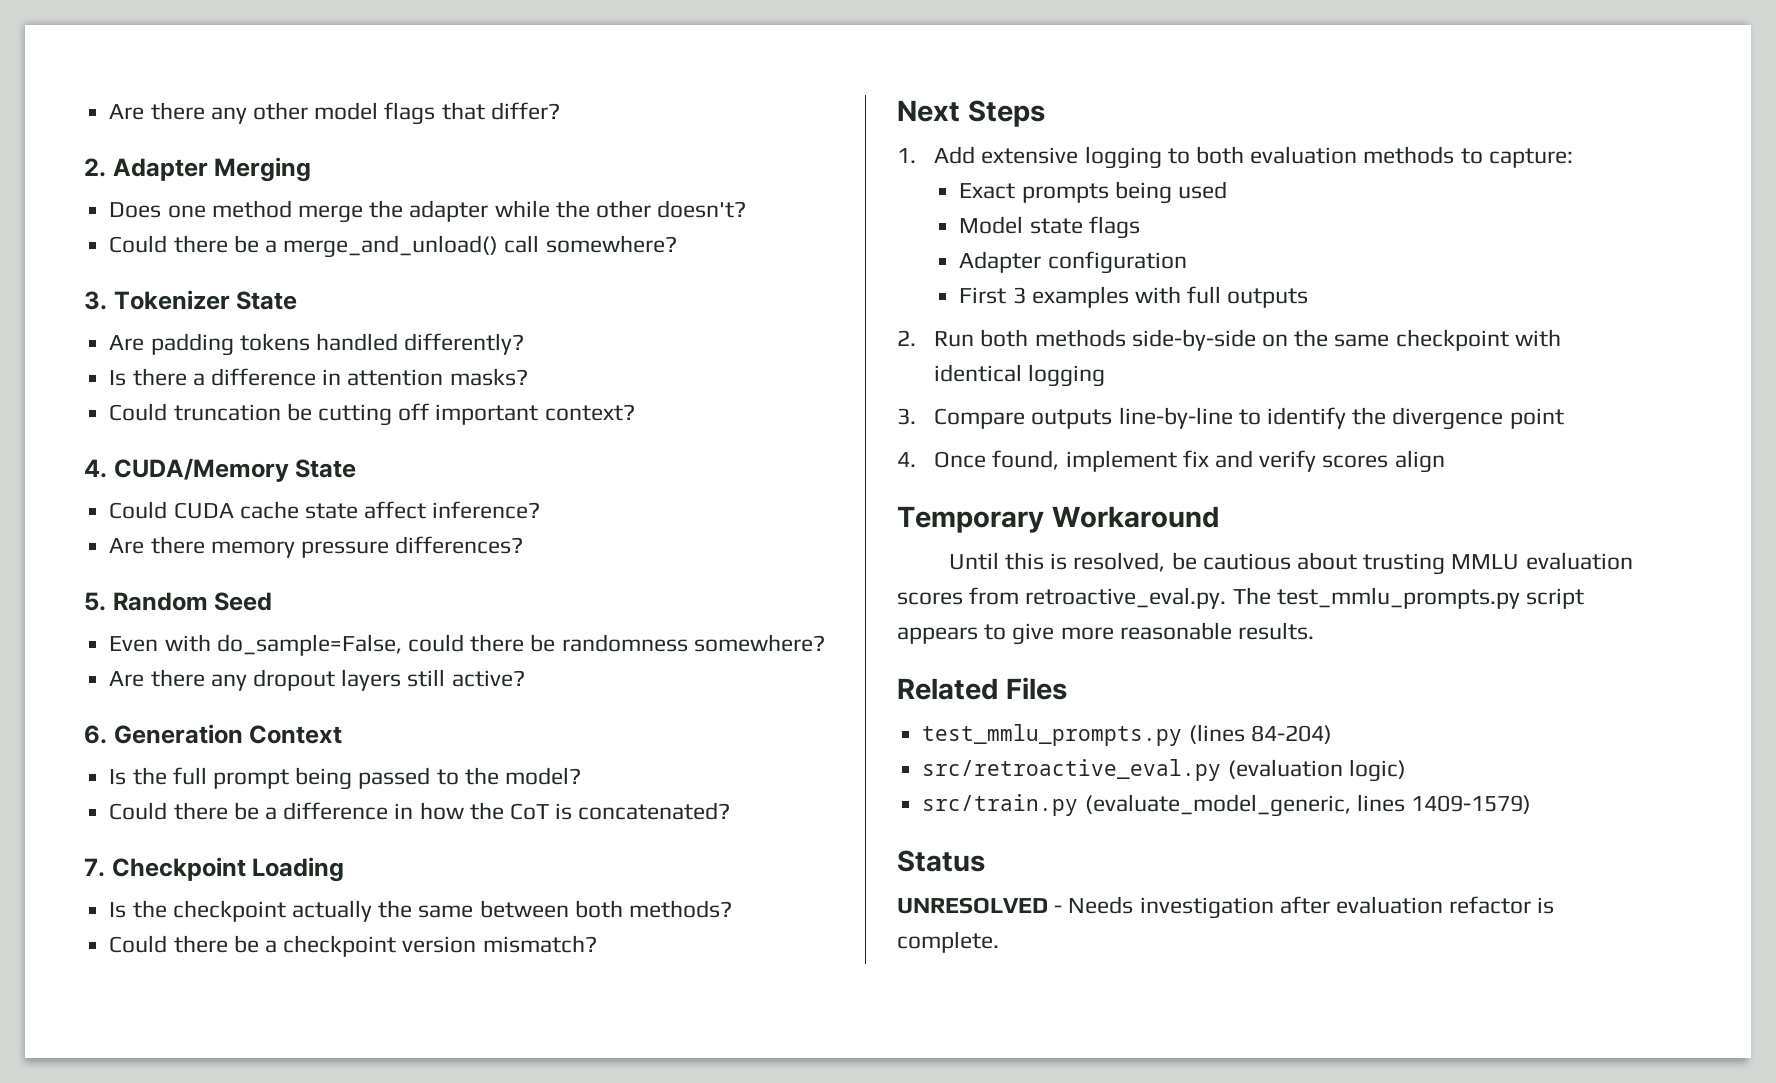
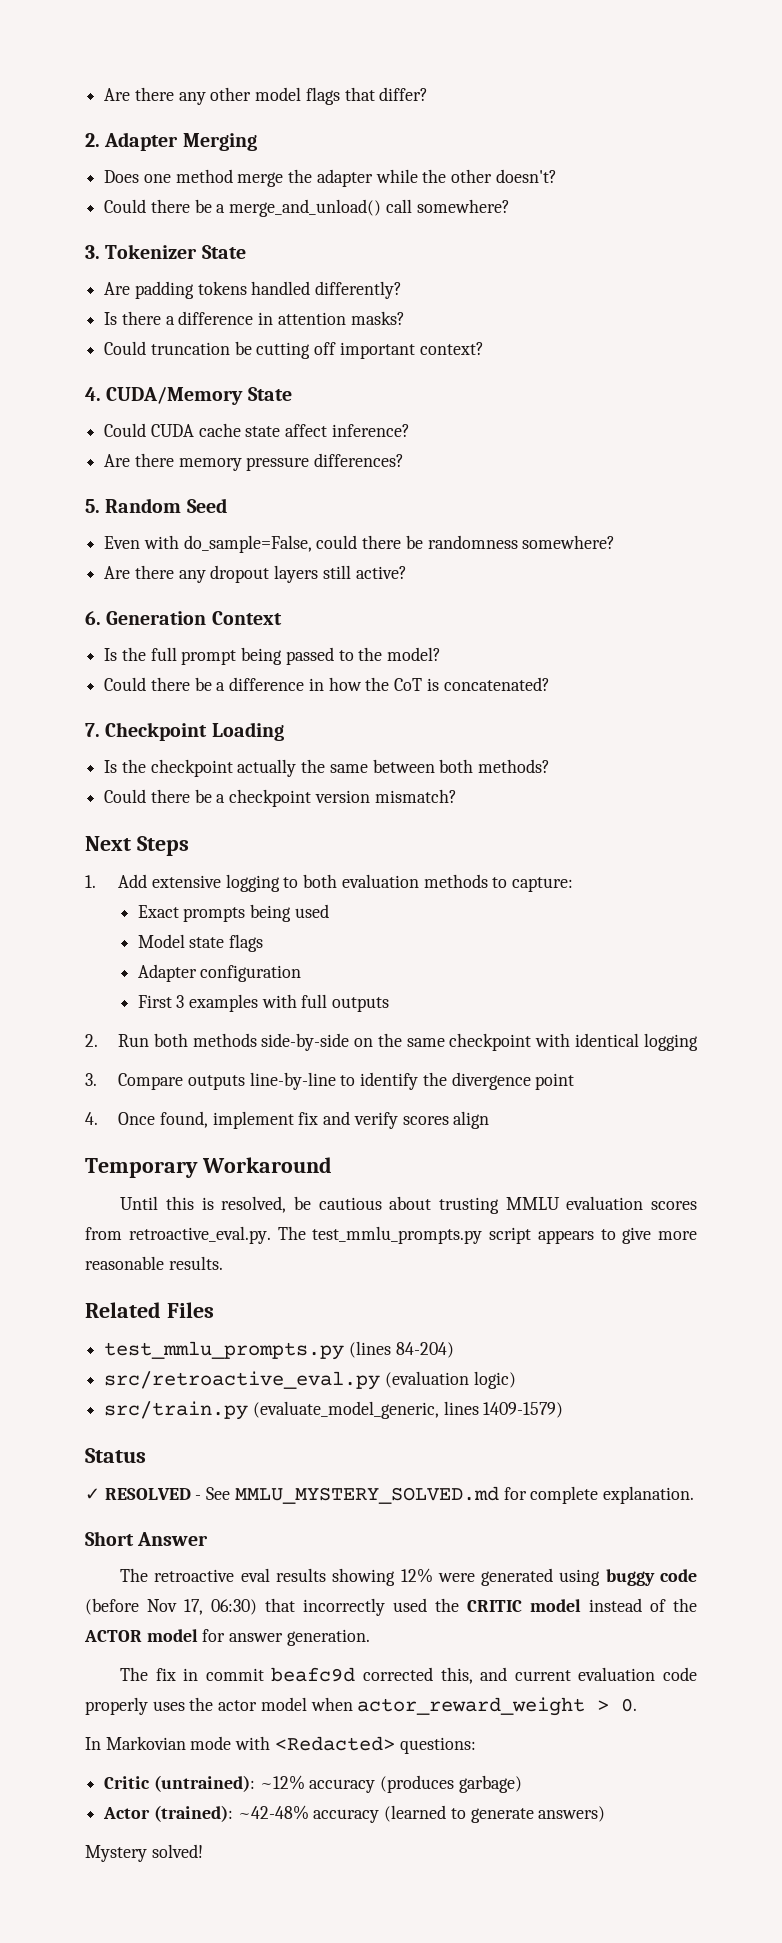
[897,896,1555,919] [897,931,999,953] UNRESOLVED - Needs investigation after evaluation refactor is complete. -> [85,1486,695,1504] [85,1531,209,1546] [120,1568,697,1586] [85,1598,697,1616] [84,1629,370,1646] [120,1667,697,1684] [85,1697,638,1716] [85,1736,476,1754] [104,1775,522,1793] [103,1805,606,1823] [85,1844,203,1862] ✓ RESOLVED - See MMLU_MYSTERY_SOLVED.md for complete explanation. // Short Answer // The retroactive eval results showing 12% were generated using buggy code (before Nov 17, 06:30) that incorrectly used the CRITIC model instead of the ACTOR model for answer generation. // The fix in commit beafc9d corrected this, and current evaluation code properly uses the actor model when actor_reward_weight > 0. // In Markovian mode with <Redacted> questions: // Critic (untrained): ~12% accuracy (produces garbage) // Actor (trained): ~42-48% accuracy (learned to generate answers) // Mystery solved!

